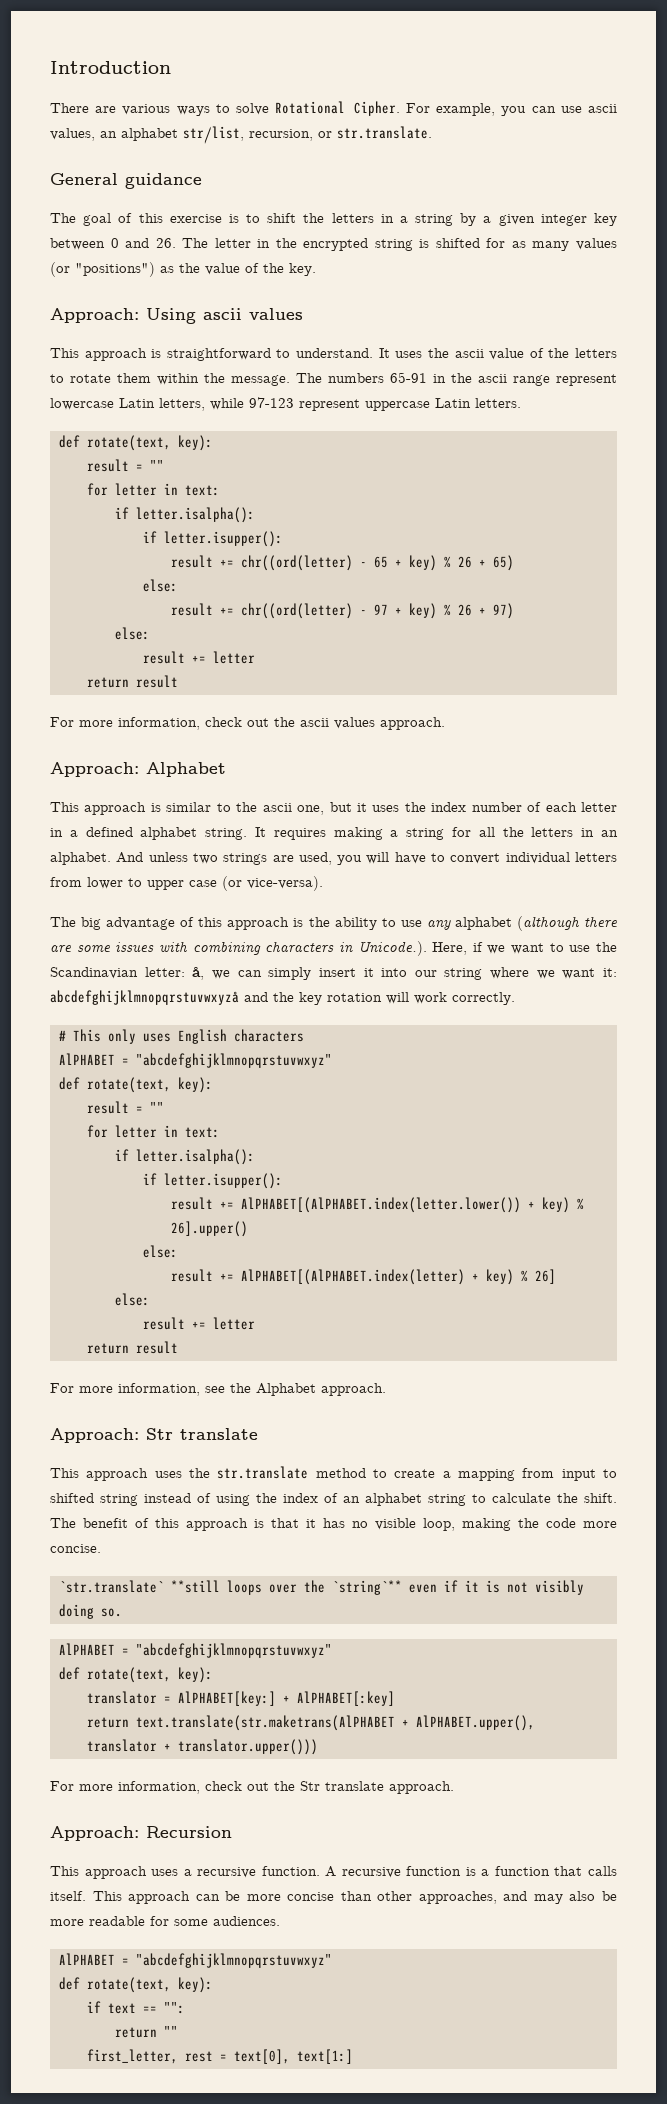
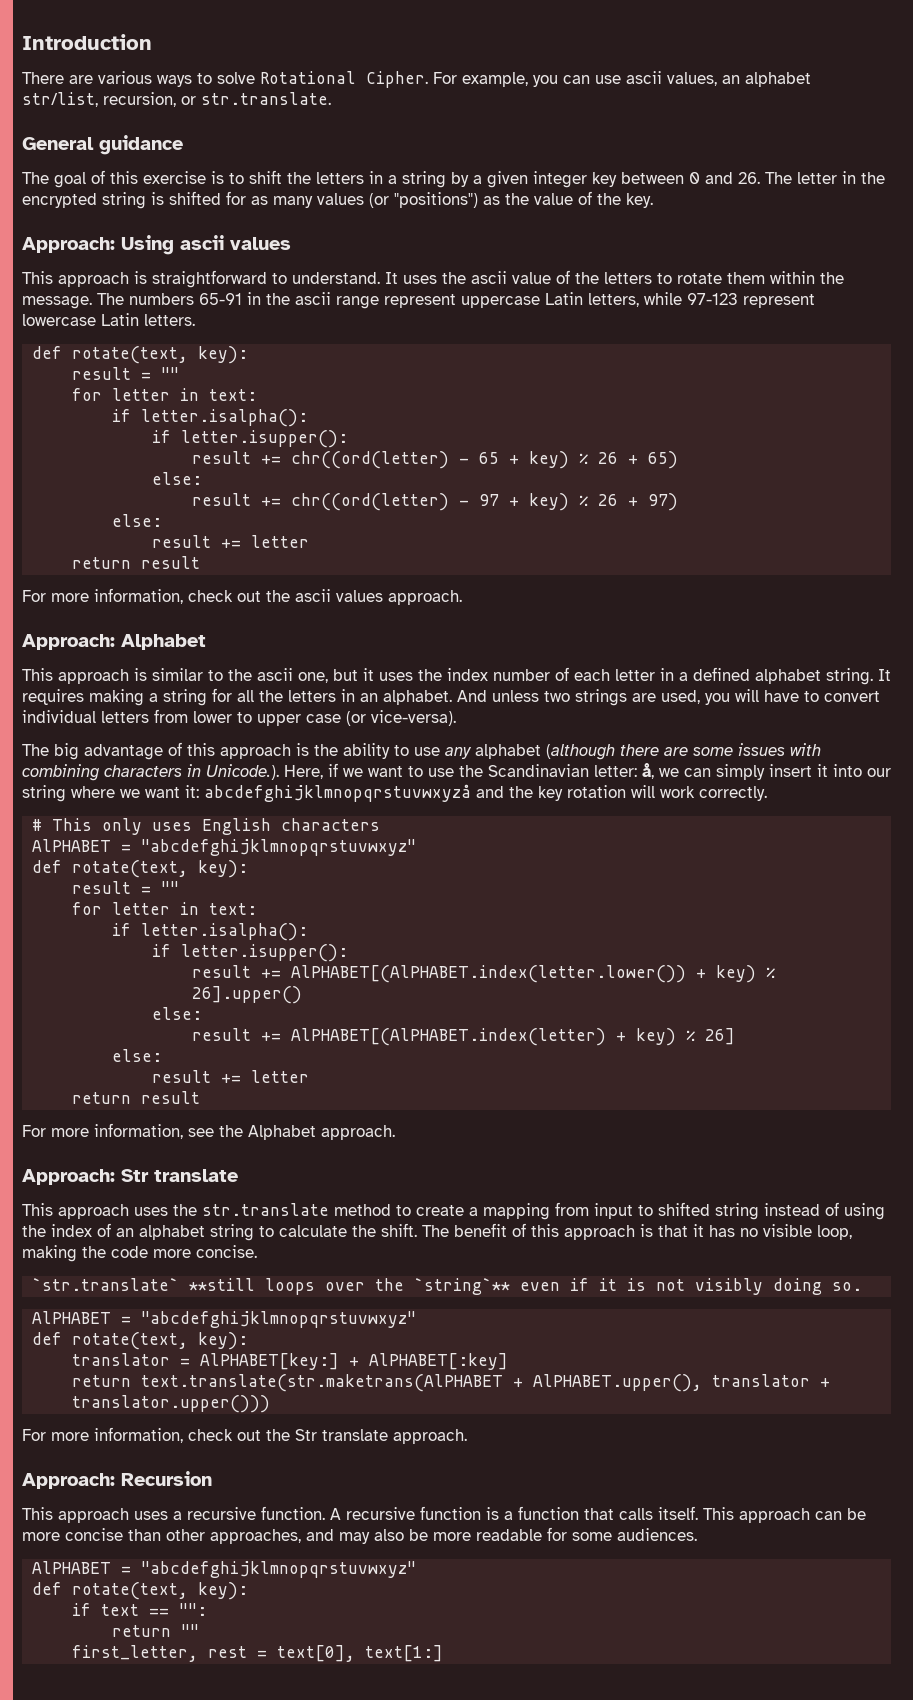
[50,398,114,410] lowercase -> [461,296,540,308] uppercase
[365,401,430,411] uppercase -> [22,314,96,326] lowercase

